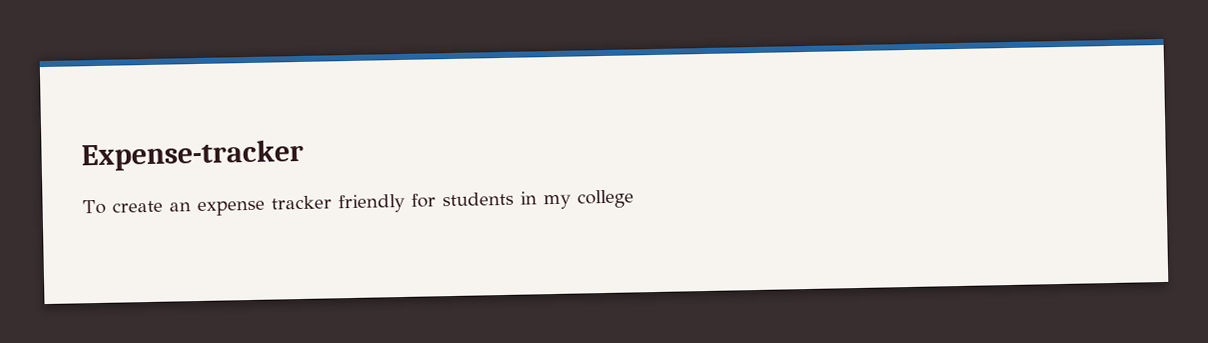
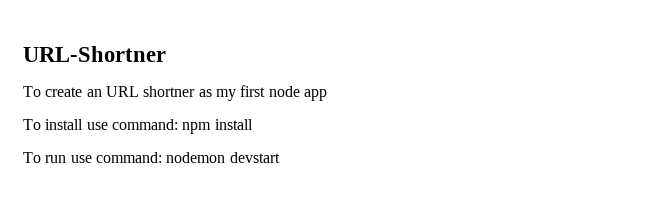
[81,138,304,172] Expense-tracker -> [23,46,166,62] URL-Shortner
[196,189,634,217] expense tracker friendly for students in my college -> [105,85,327,101] [23,119,253,134] [23,152,280,163] URL shortner as my first node app // To install use command: npm install // To run use command: nodemon devstart

